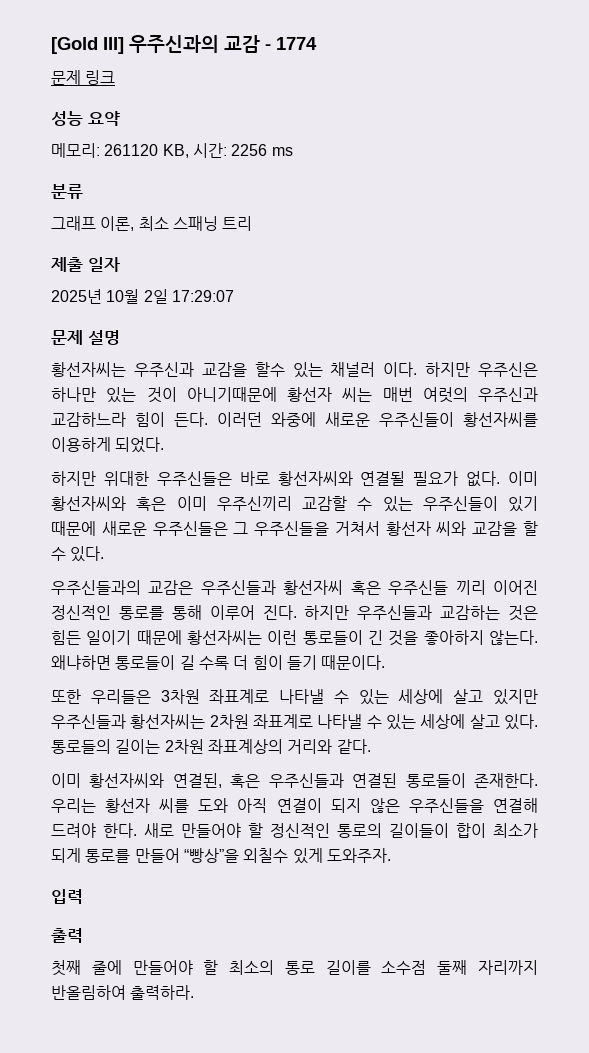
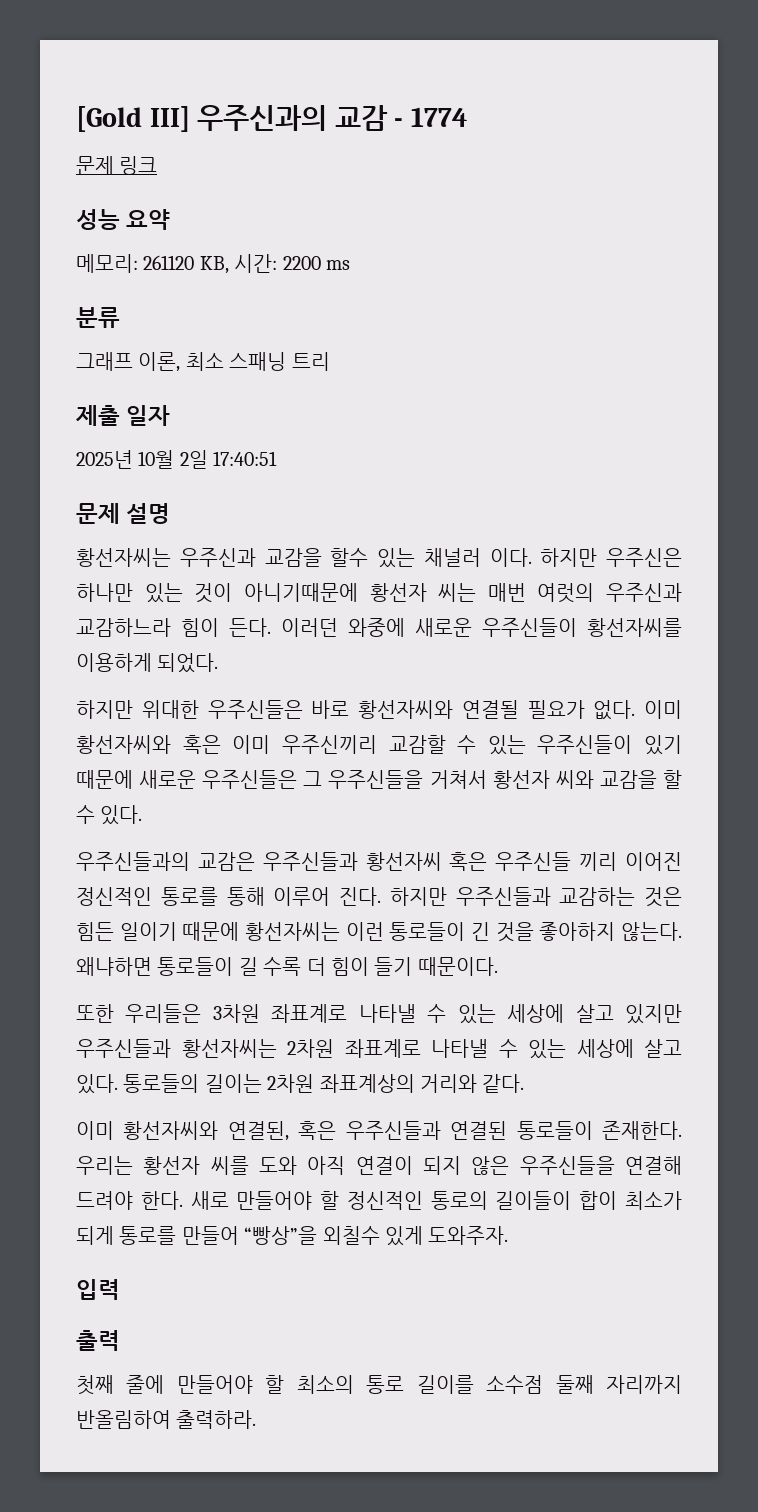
[231,144,268,156] 2256 -> [282,256,321,270] 2200
[171,290,234,302] 17:29:07 -> [213,451,278,466] 17:40:51

